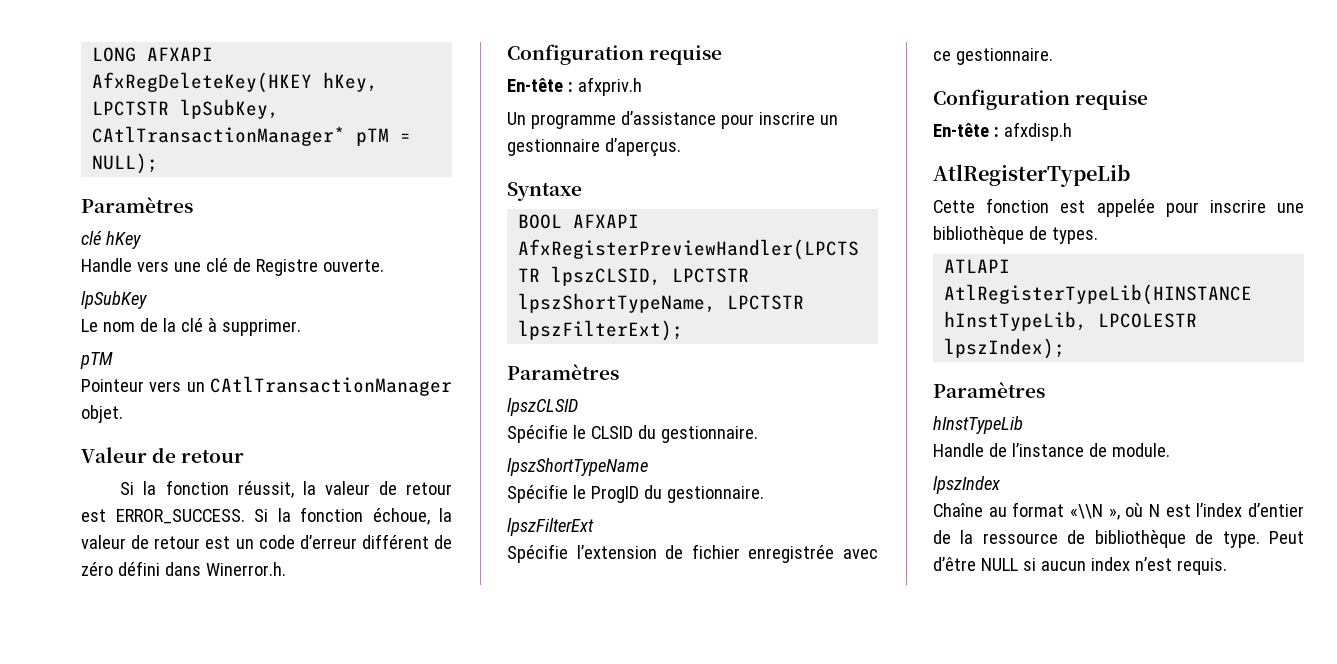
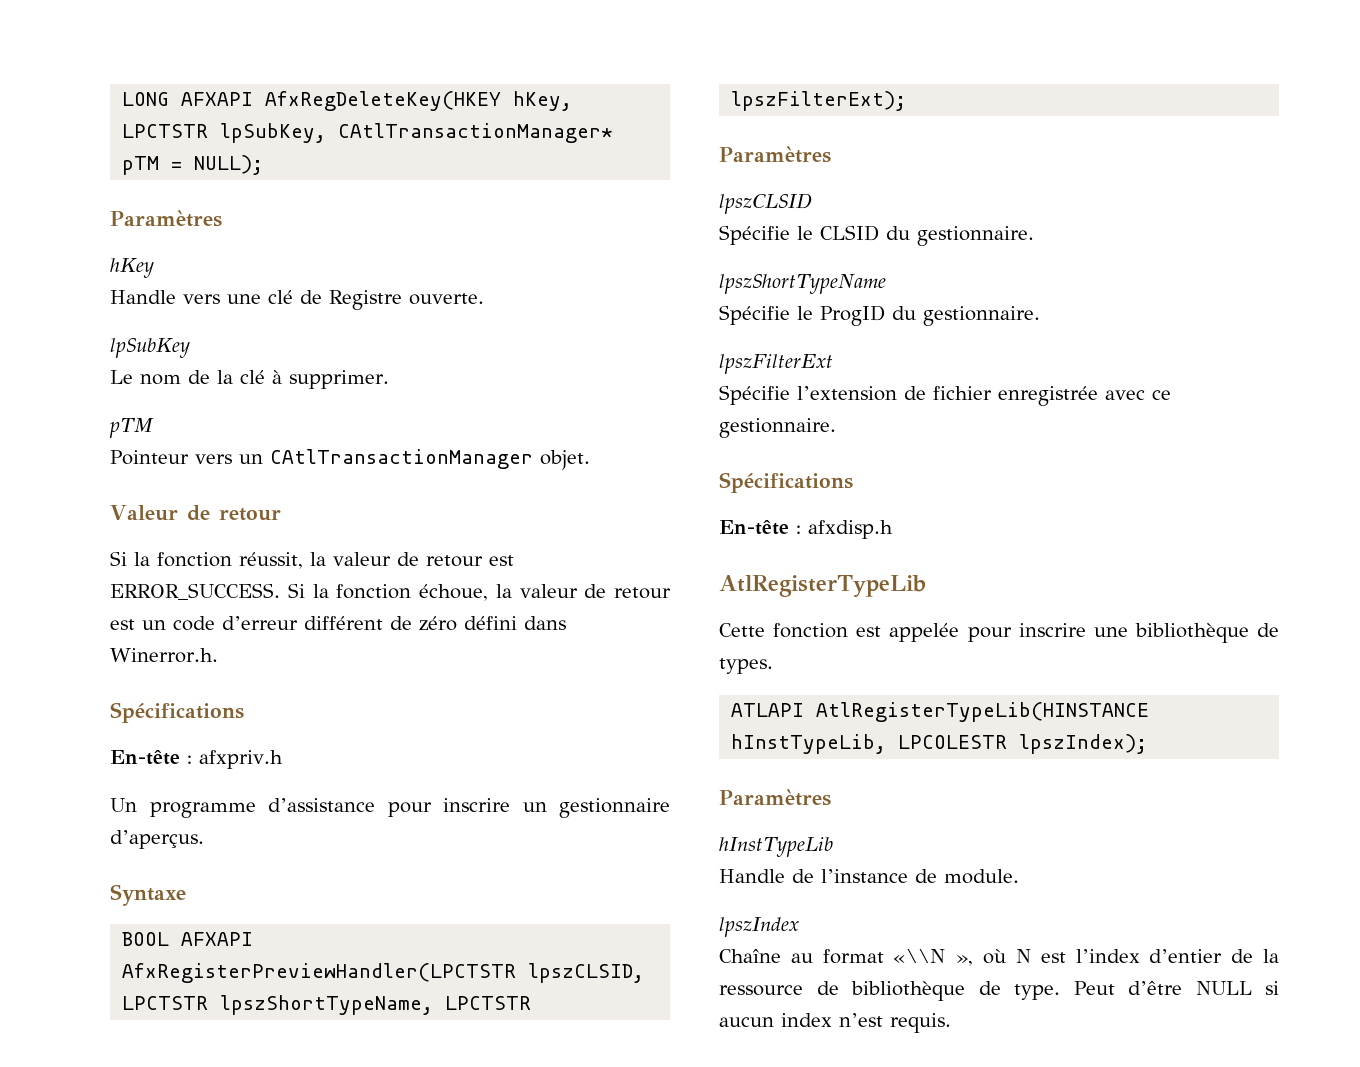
[81,231,102,245] clé -> (222, 218) none
[507,44,723,65] Configuration requise -> [110,702,244,723] Spécifications
[933,89,1149,110] Configuration requise -> [719,472,853,493] Spécifications

